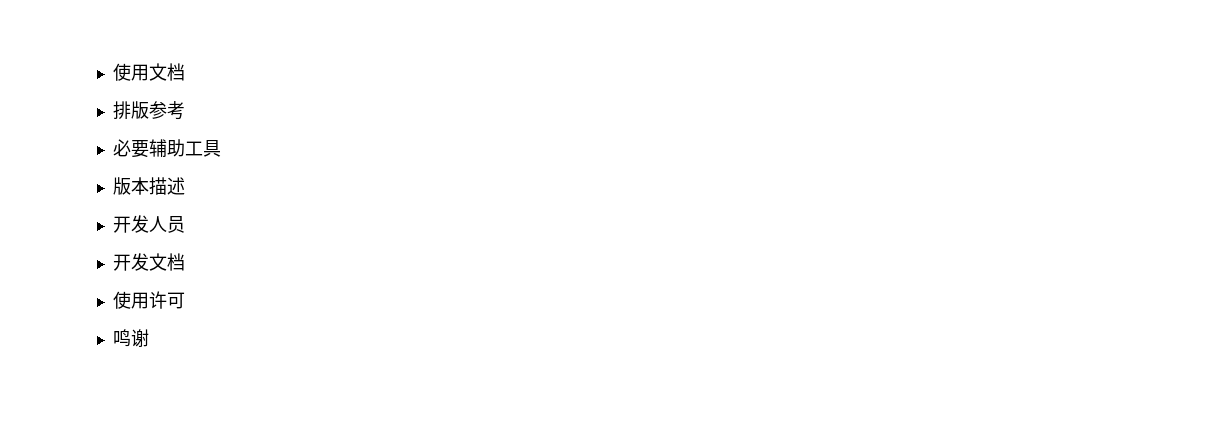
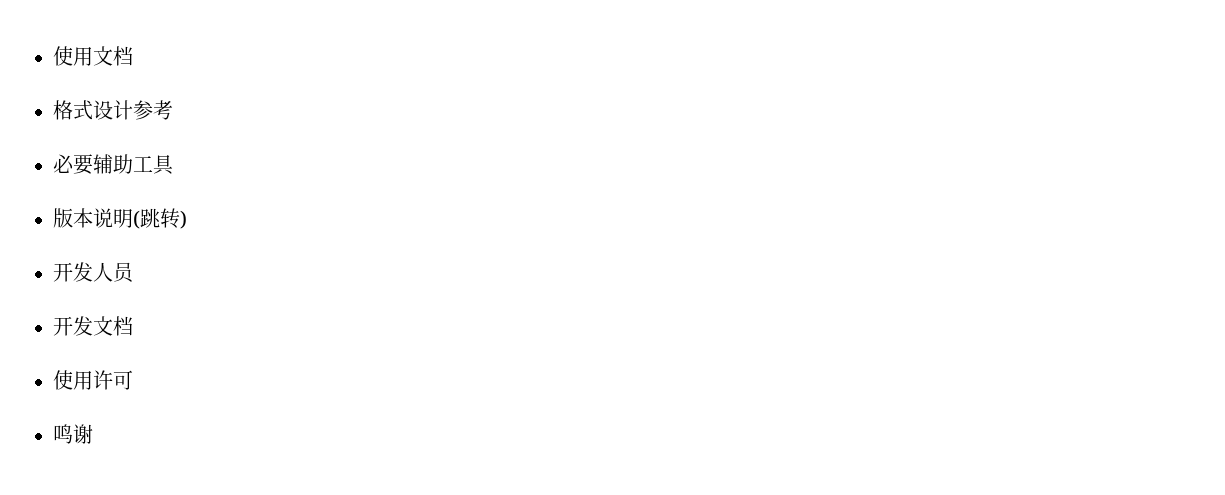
[112,101,149,120] 排版 -> [53,100,133,120] 格式设计
[148,177,185,195] 描述 -> [93,208,187,229] 说明(跳转)

